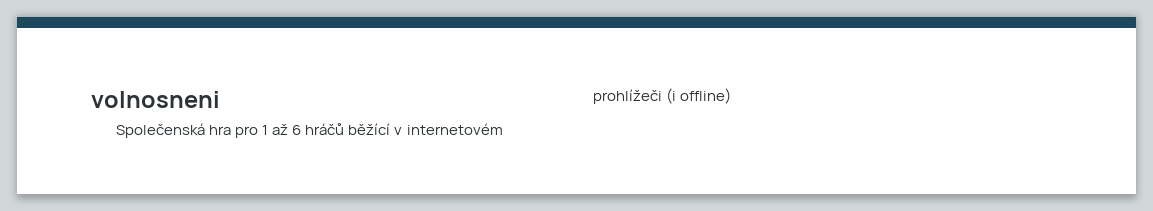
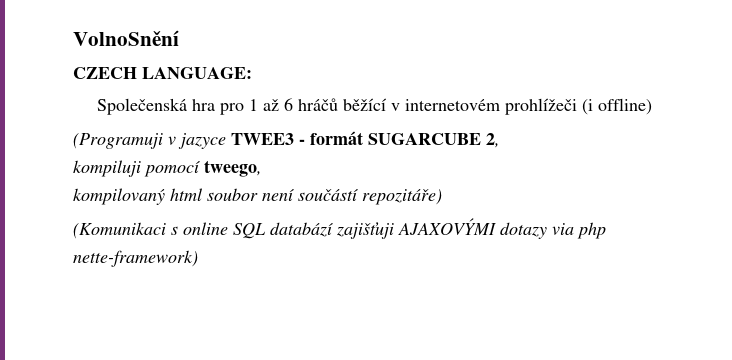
[91,91,220,108] volnosneni -> [73,30,179,46] [73,67,252,79] VolnoSnění // CZECH LANGUAGE:
(732, 96) none -> [73,131,500,149] [73,160,262,177] [73,188,442,205] [73,218,606,239] [73,250,198,267] // (Programuji v jazyce TWEE3 - formát SUGARCUBE 2, // kompiluji pomocí tweego, // kompilovaný html soubor není součástí repozitáře) // (Komunikaci s online SQL databází zajišťuji AJAXOVÝMI dotazy via php nette-framework)

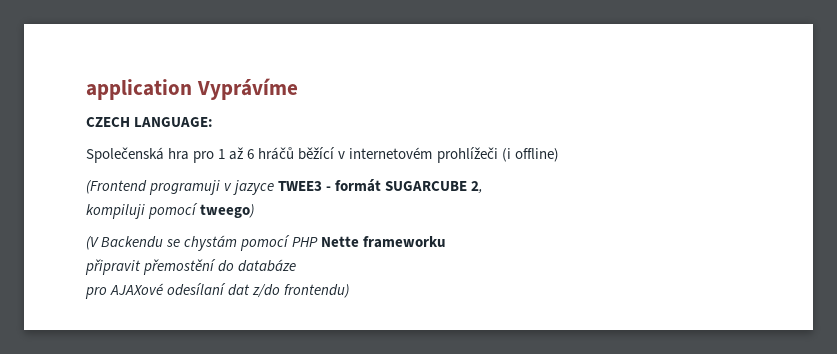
[73,30,179,46] VolnoSnění -> [86,78,298,100] application Vyprávíme
[73,133,163,149] (Programuji -> [86,180,221,195] (Frontend programuji
[204,160,262,177] [73,188,442,205] [73,218,606,239] [73,250,198,267] tweego, // kompilovaný html soubor není součástí repozitáře) // (Komunikaci s online SQL databází zajišťuji AJAXOVÝMI dotazy via php nette-framework) -> [200,204,255,218] [86,235,447,251] [85,259,297,275] [85,283,350,299] tweego) // (V Backendu se chystám pomocí PHP Nette frameworku // připravit přemostění do databáze // pro AJAXové odesílaní dat z/do frontendu)

